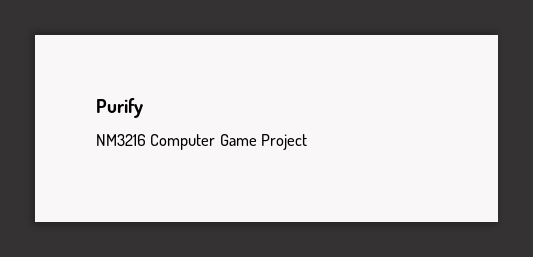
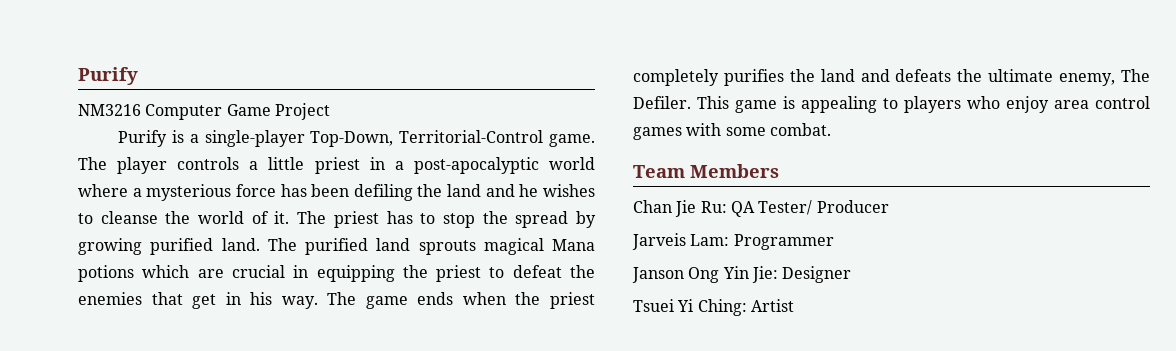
(308, 142) none -> [118,130,595,147] [78,157,595,174] [78,184,595,201] [78,211,596,228] [78,238,595,255] [78,265,595,282] [78,292,596,309] [633,69,1150,86] [633,96,1150,113] [633,123,831,140] [633,164,779,178] [633,200,889,217] [632,233,834,250] [632,266,852,283] [633,299,794,316] // Purify is a single-player Top-Down, Territorial-Control game. The player controls a little priest in a post-apocalyptic world where a mysterious force has been defiling the land and he wishes to cleanse the world of it. The priest has to stop the spread by growing purified land. The purified land sprouts magical Mana potions which are crucial in equipping the priest to defeat the enemies that get in his way. The game ends when the priest completely purifies the land and defeats the ultimate enemy, The Defiler. This game is appealing to players who enjoy area control games with some combat. // Team Members // Chan Jie Ru: QA Tester/ Producer // Jarveis Lam: Programmer // Janson Ong Yin Jie: Designer // Tsuei Yi Ching: Artist

